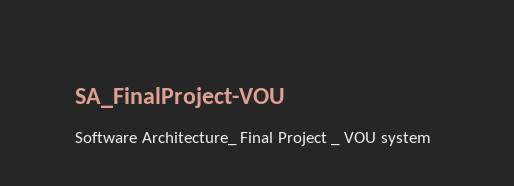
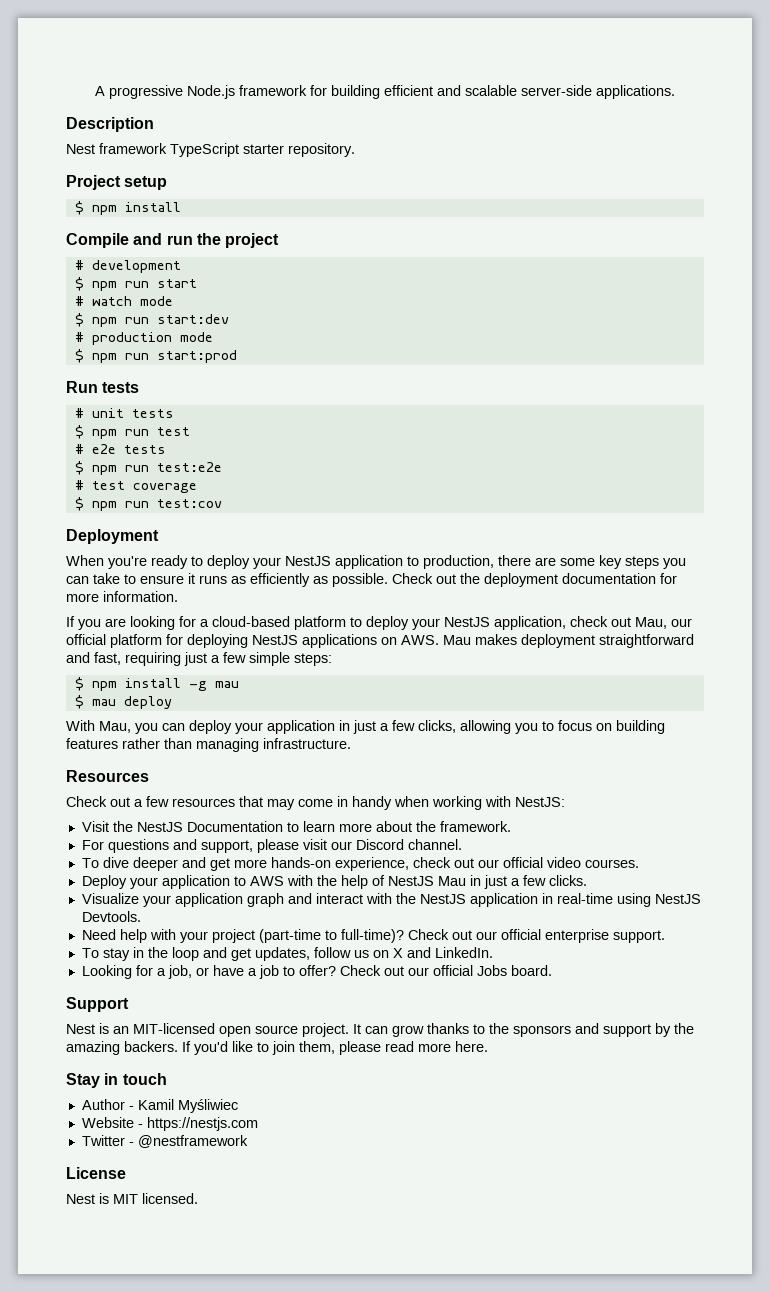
[75,87,285,108] [75,132,341,146] [343,132,431,146] SA_FinalProject-VOU // Software Architecture_ Final Project _ VOU system -> [95,85,675,99] [66,117,154,132] [66,143,355,157] [66,175,168,190] [74,201,181,215] [66,233,280,248] [74,260,181,273] [74,277,197,291] [74,296,173,306] [74,313,229,327] [74,332,213,345] [74,349,237,363] [66,381,140,393] [74,408,174,418] [74,425,190,439] [74,444,166,454] [74,461,222,475] [74,480,197,493] [74,497,222,511] [66,529,159,544] [66,555,686,569] [66,573,677,587] [66,591,178,602] [66,616,692,630] [66,634,694,648] [66,652,332,666] [74,677,239,691] [74,695,172,709] [66,720,665,734] [66,738,351,752] [66,770,149,782] [66,796,565,810] [81,821,511,832] [81,839,462,853] [81,857,639,871] [81,875,587,889] [81,893,701,907] [81,911,141,922] [81,929,665,943] [81,947,493,961] [81,965,552,979] [66,997,129,1012] [66,1023,694,1037] [66,1041,488,1055] [66,1073,167,1088] [81,1099,238,1113] [81,1117,258,1131] [81,1135,248,1148] [66,1167,126,1179] [66,1193,198,1204] A progressive Node.js framework for building efficient and scalable server-side applications. // Description // Nest framework TypeScript starter repository. // Project setup // $ npm install // Compile and run the project // # development // $ npm run start // # watch mode // $ npm run start:dev // # production mode // $ npm run start:prod // Run tests // # unit tests // $ npm run test // # e2e tests // $ npm run test:e2e // # test coverage // $ npm run test:cov // Deployment // When you're ready to deploy your NestJS application to production, there are some key steps you can take to ensure it runs as efficiently as possible. Check out the deployment documentation for more information. // If you are looking for a cloud-based platform to deploy your NestJS application, check out Mau, our official platform for deploying NestJS applications on AWS. Mau makes deployment straightforward and fast, requiring just a few simple steps: // $ npm install -g mau // $ mau deploy // With Mau, you can deploy your application in just a few clicks, allowing you to focus on building features rather than managing infrastructure. // Resources // Check out a few resources that may come in handy when working with NestJS: // Visit the NestJS Documentation to learn more about the framework. // For questions and support, please visit our Discord channel. // To dive deeper and get more hands-on experience, check out our official video courses. // Deploy your application to AWS with the help of NestJS Mau in just a few clicks. // Visualize your application graph and interact with the NestJS application in real-time using NestJS Devtools. // Need help with your project (part-time to full-time)? Check out our official enterprise support. // To stay in the loop and get updates, follow us on X and LinkedIn. // Looking for a job, or have a job to offer? Check out our official Jobs board. // Support // Nest is an MIT-licensed open source project. It can grow thanks to the sponsors and support by the amazing backers. If you'd like to join them, please read more here. // Stay in touch // Author - Kamil Myśliwiec // Website - https://nestjs.com // Twitter - @nestframework // License // Nest is MIT licensed.

